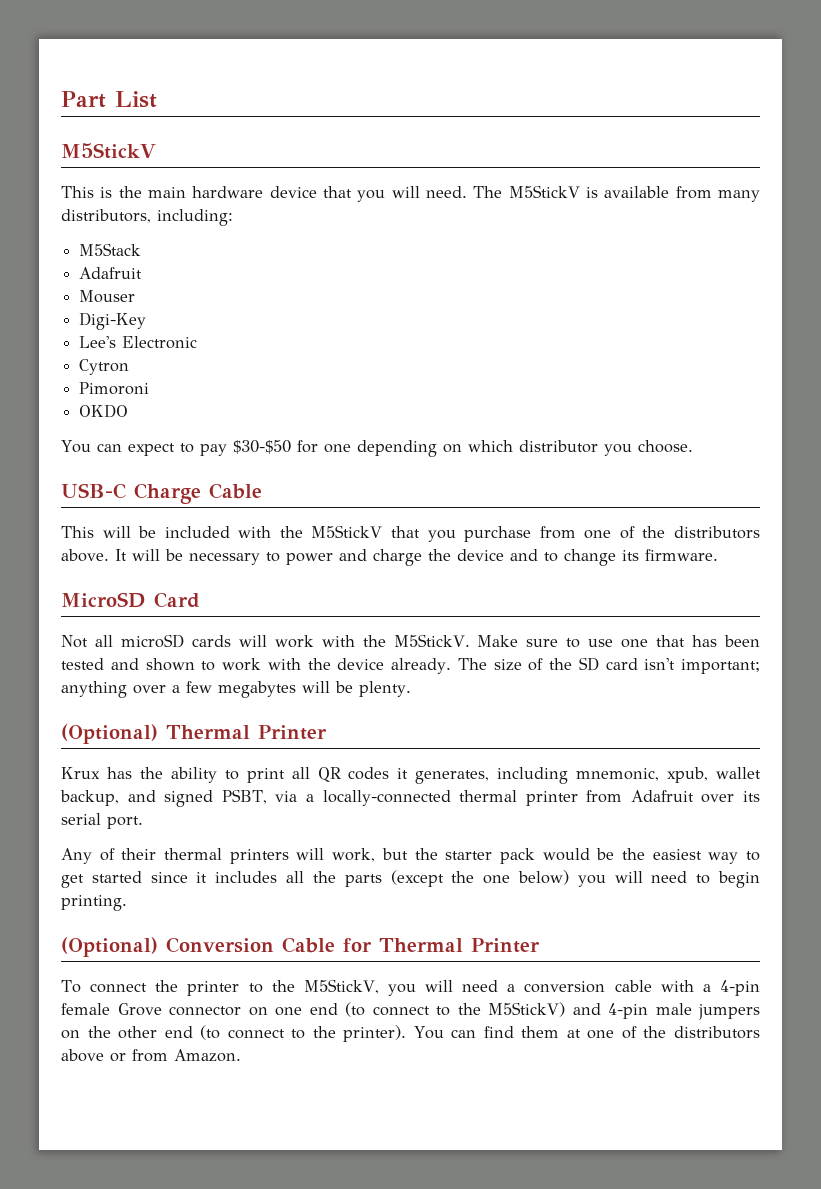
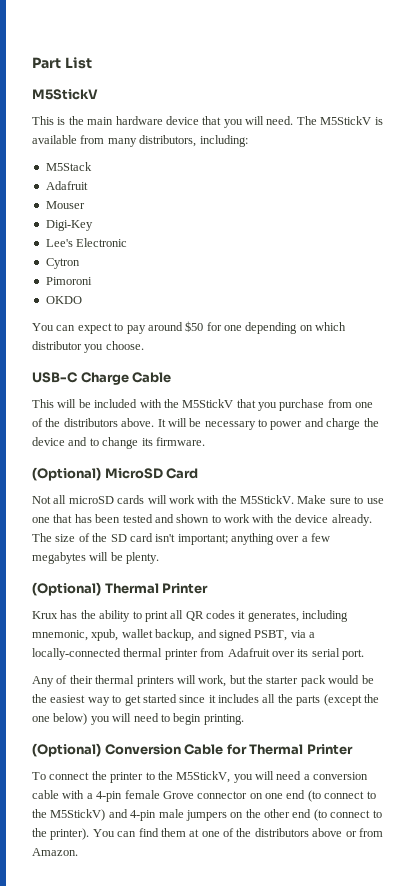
[232,440,291,454] $30-$50 -> [147,321,204,332] around $50
(718, 555) none -> [32,467,101,481] (Optional)

